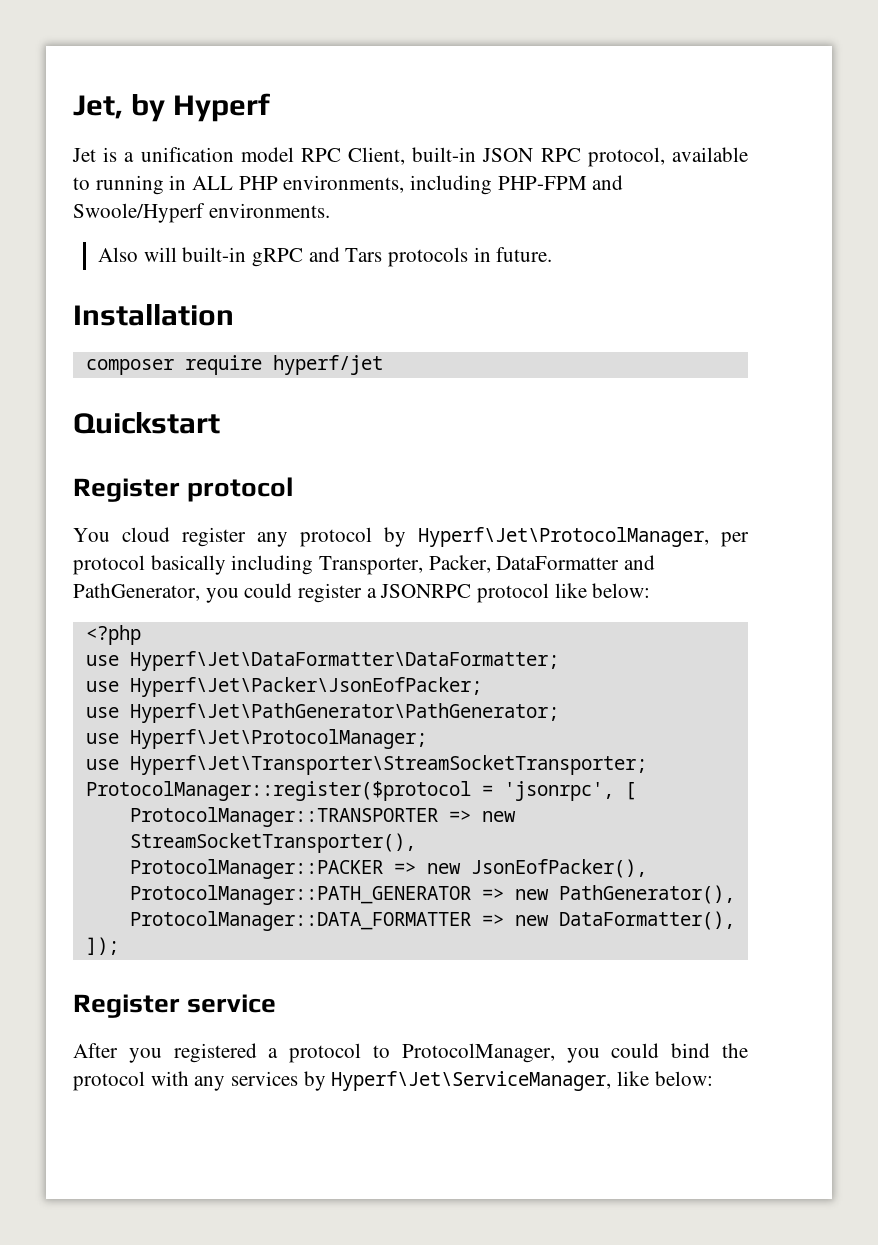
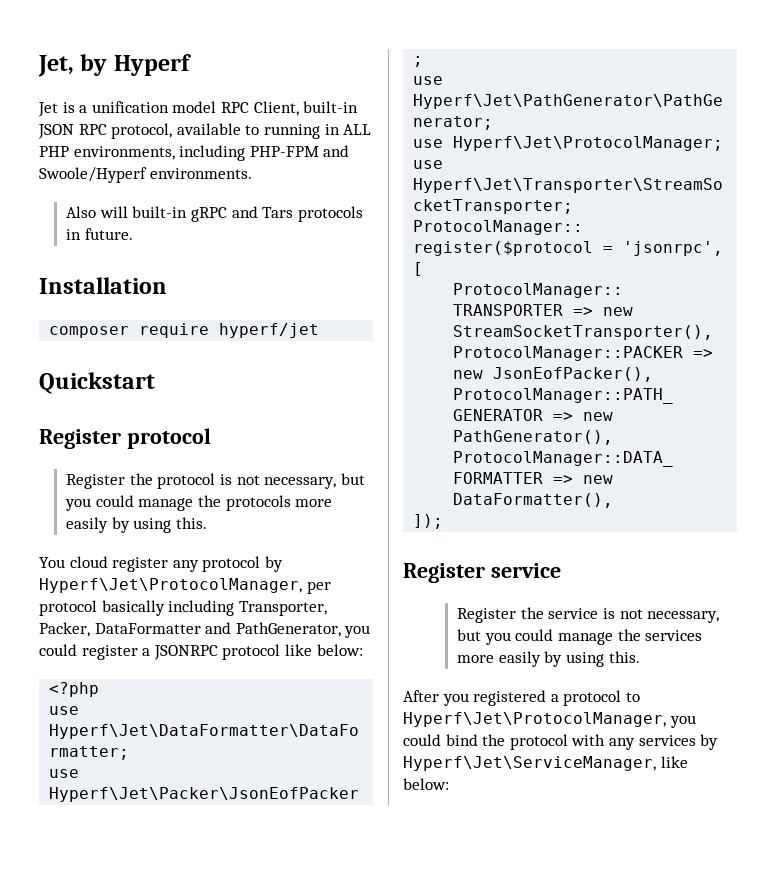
(294, 489) none -> [66,473,365,489] [65,495,333,511] [66,517,207,533] // Register the protocol is not necessary, but you could manage the protocols more easily by using this.
(277, 1003) none -> [457,607,720,623] [457,629,703,645] [457,651,640,667] // Register the service is not necessary, but you could manage the services more easily by using this.
[401,1043,555,1063] ProtocolManager, -> [403,712,666,727] Hyperf\Jet\ProtocolManager,

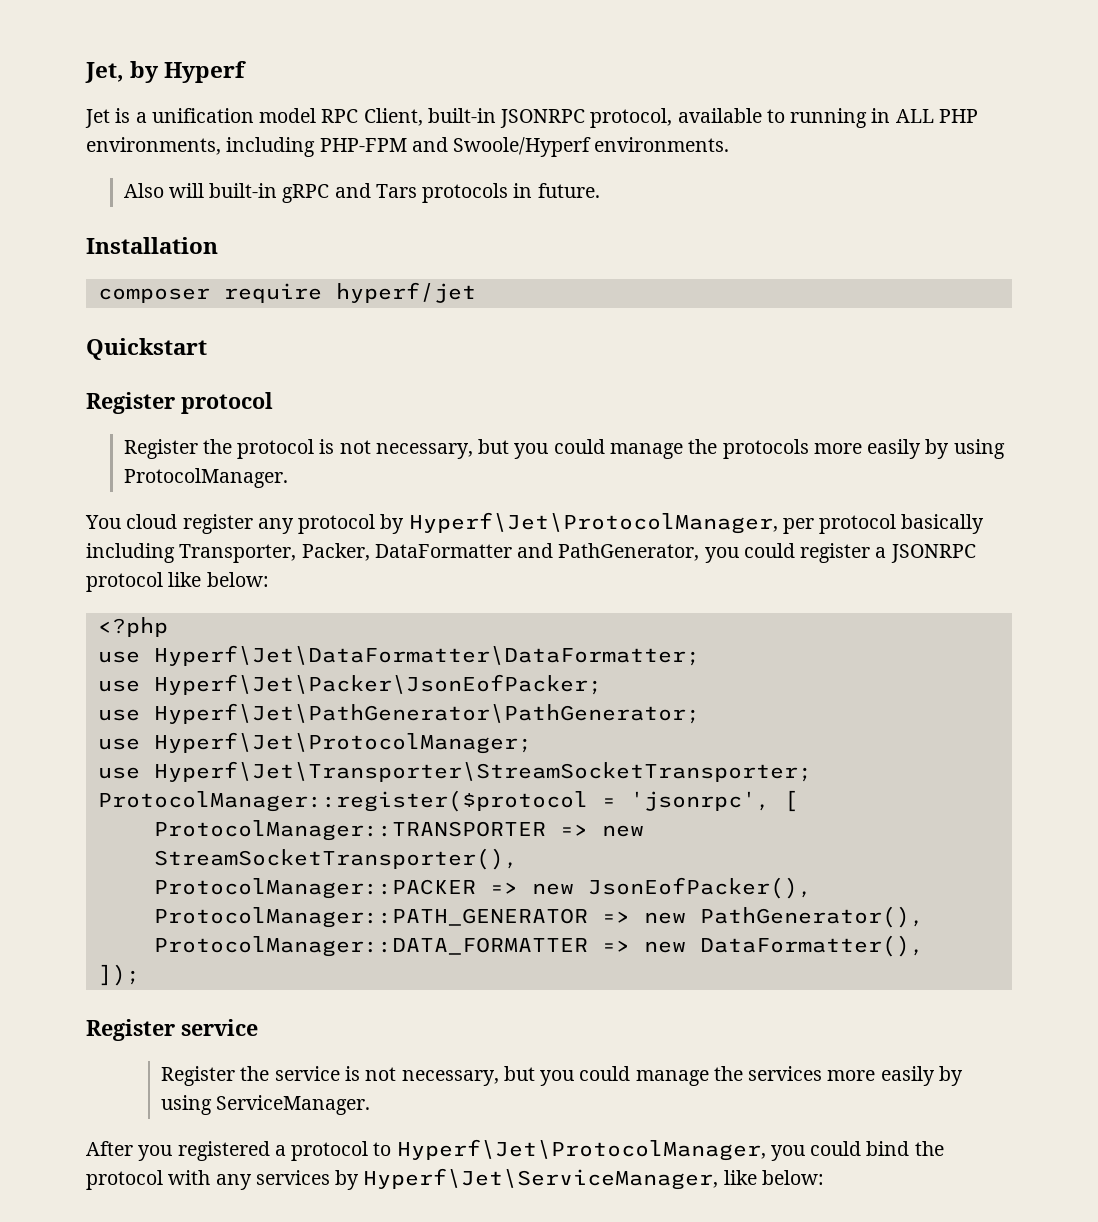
[38,124,107,139] JSON RPC -> [500,109,586,128] JSONRPC
[175,517,207,529] this. -> [123,468,288,488] ProtocolManager.
[608,651,640,663] this. -> [216,1095,371,1115] ServiceManager.

